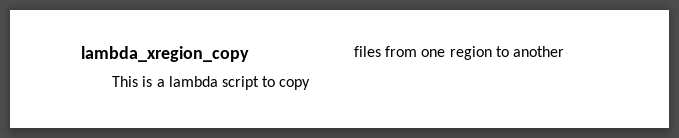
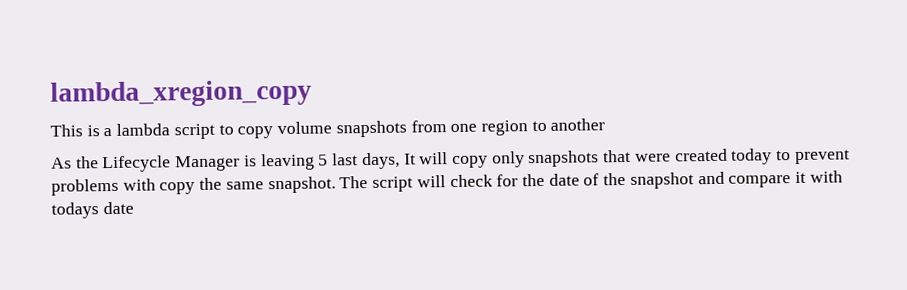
[354,46,381,57] files -> [277,120,407,138] volume snapshots
(564, 51) none -> [51,148,850,173] [51,170,843,196] [51,201,134,219] // As the Lifecycle Manager is leaving 5 last days, It will copy only snapshots that were created today to prevent problems with copy the same snapshot. The script will check for the date of the snapshot and compare it with todays date

